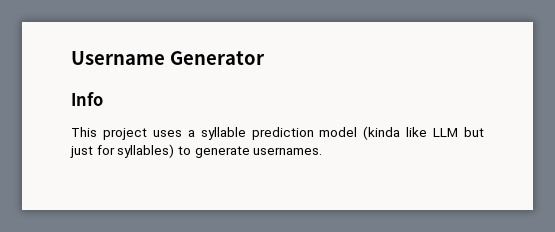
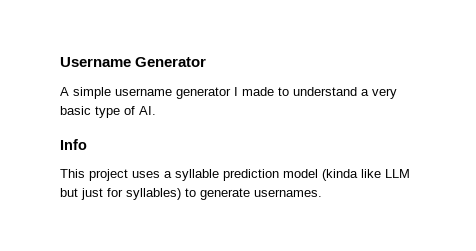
(265, 58) none -> [60,87,397,99] [60,106,156,118] // A simple username generator I made to understand a very basic type of AI.

